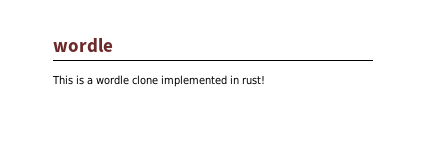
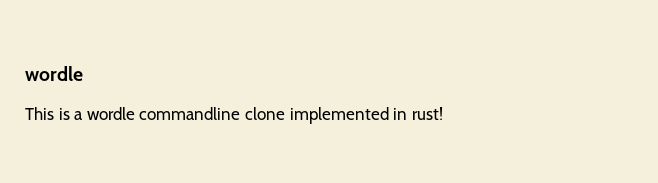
(129, 80) none -> [139,107,241,120] commandline

